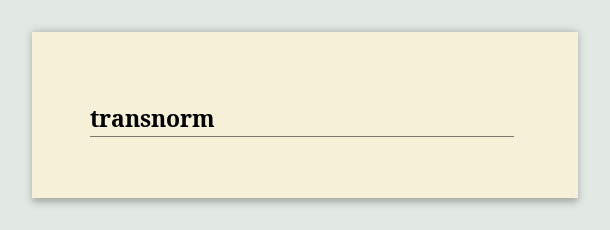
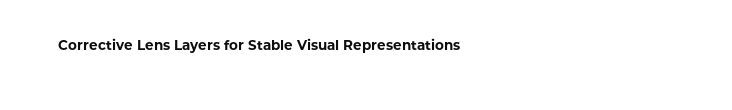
[90,111,215,127] transnorm -> [58,38,460,53] Corrective Lens Layers for Stable Visual Representations

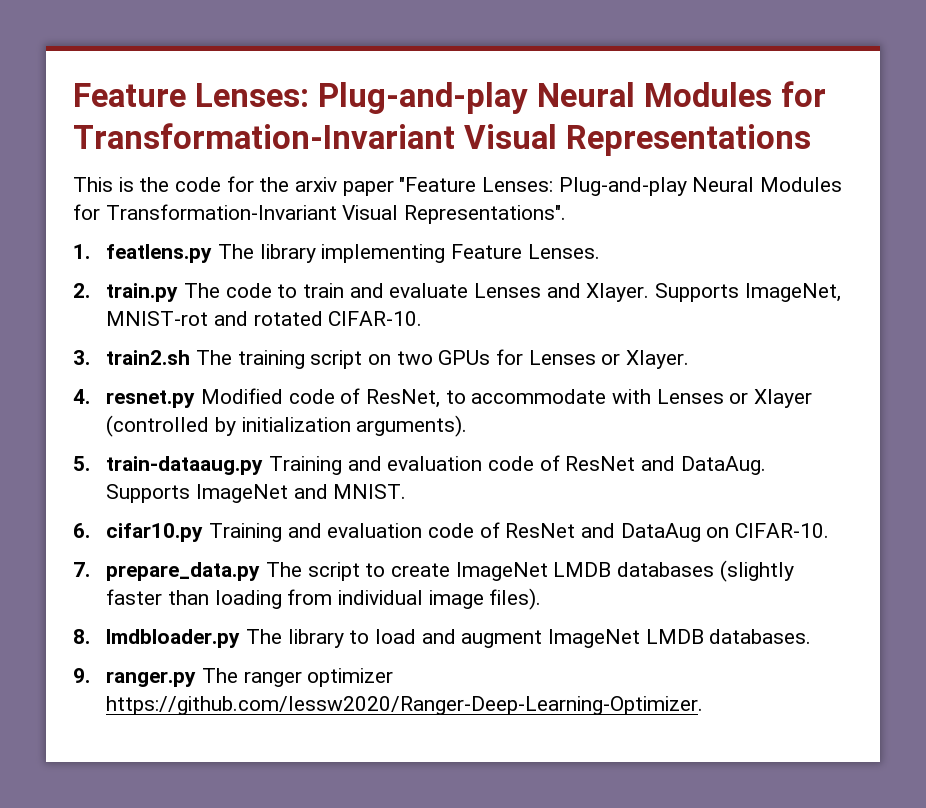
[58,38,460,53] Corrective Lens Layers for Stable Visual Representations -> [73,81,826,114] [73,123,811,156] [73,176,843,196] [73,204,567,224] [73,244,600,263] [73,283,841,302] [106,311,423,326] [73,349,690,369] [73,388,813,408] [106,415,468,437] [73,455,766,475] [106,484,407,503] [73,522,830,542] [73,560,794,582] [106,588,542,610] [73,629,812,648] [73,668,394,687] [106,696,704,715] Feature Lenses: Plug-and-play Neural Modules for Transformation-Invariant Visual Representations // This is the code for the arxiv paper "Feature Lenses: Plug-and-play Neural Modules for Transformation-Invariant Visual Representations". // 1. featlens.py The library implementing Feature Lenses. // 2. train.py The code to train and evaluate Lenses and Xlayer. Supports ImageNet, MNIST-rot and rotated CIFAR-10. // 3. train2.sh The training script on two GPUs for Lenses or Xlayer. // 4. resnet.py Modified code of ResNet, to accommodate with Lenses or Xlayer (controlled by initialization arguments). // 5. train-dataaug.py Training and evaluation code of ResNet and DataAug. Supports ImageNet and MNIST. // 6. cifar10.py Training and evaluation code of ResNet and DataAug on CIFAR-10. // 7. prepare_data.py The script to create ImageNet LMDB databases (slightly faster than loading from individual image files). // 8. lmdbloader.py The library to load and augment ImageNet LMDB databases. // 9. ranger.py The ranger optimizer https://github.com/lessw2020/Ranger-Deep-Learning-Optimizer.

